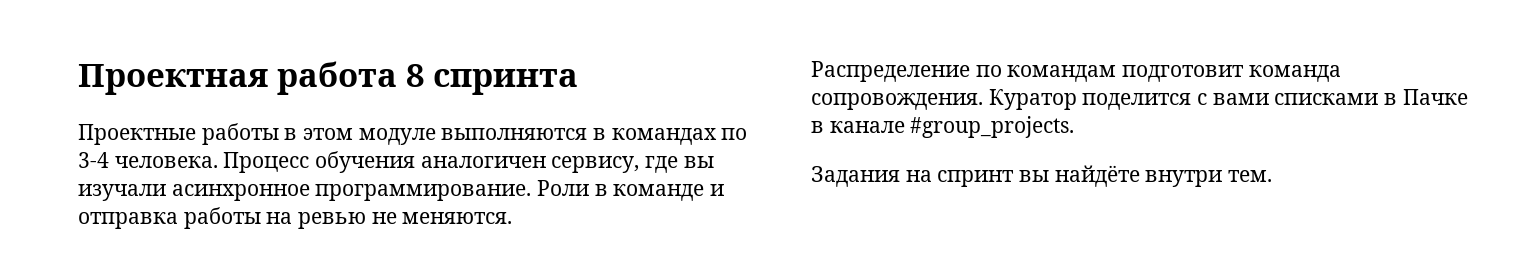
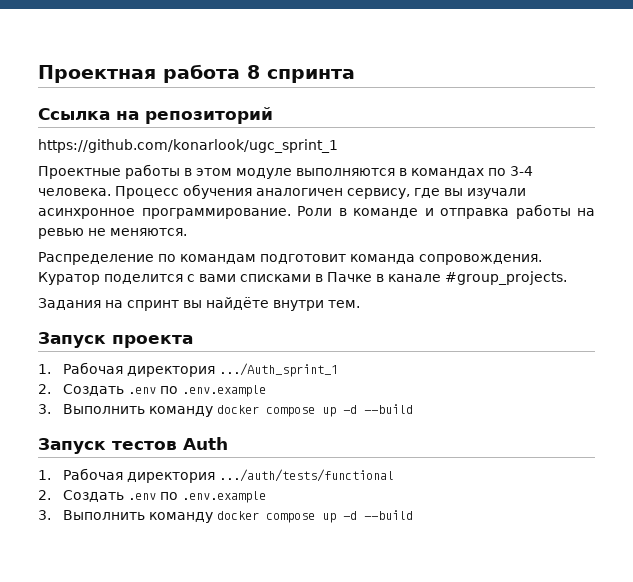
(578, 82) none -> [38,107,273,124] [38,139,338,153] // Ссылка на репозиторий // https://github.com/konarlook/ugc_sprint_1
(1273, 176) none -> [38,332,193,348] [38,362,338,377] [38,384,266,397] [38,404,413,417] [38,437,228,454] [38,468,394,483] [38,490,266,503] [38,510,413,523] // Запуск проекта // 1. Рабочая директория .../Auth_sprint_1 // 2. Создать .env по .env.example // 3. Выполнить команду docker compose up -d --build // Запуск тестов Auth // 1. Рабочая директория .../auth/tests/functional // 2. Создать .env по .env.example // 3. Выполнить команду docker compose up -d --build

